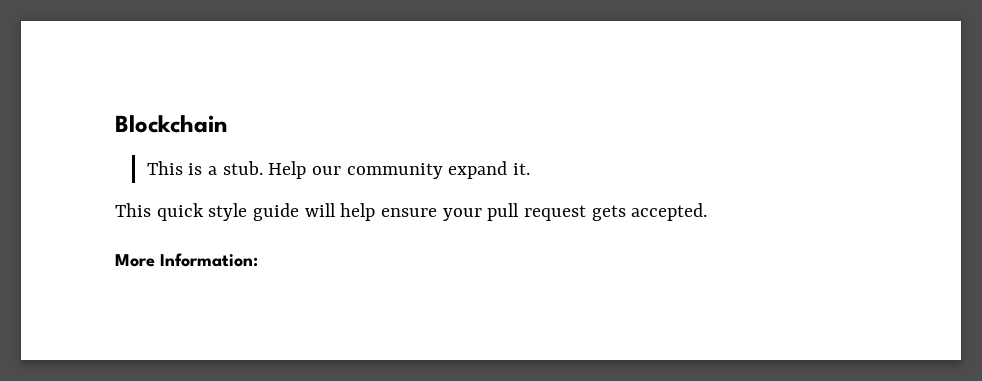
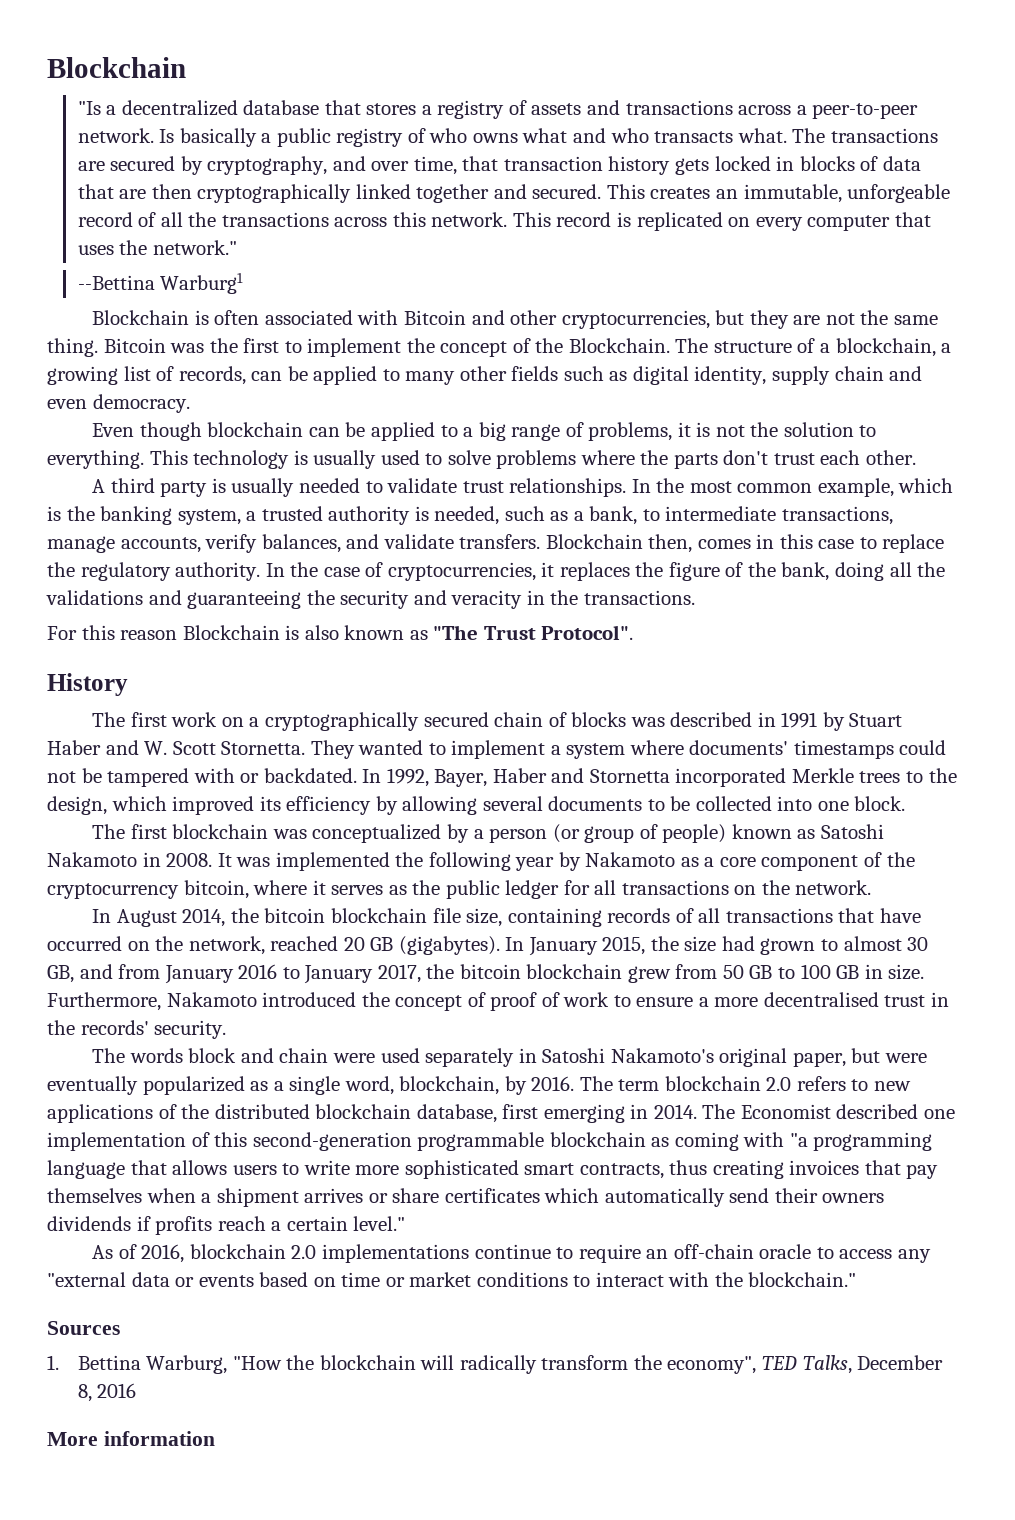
[146,161,531,179] [115,203,708,221] This is a stub. Help our community expand it. // This quick style guide will help ensure your pull request gets accepted. -> [77,100,919,119] [77,128,938,147] [77,156,921,175] [77,184,951,203] [77,212,931,231] [77,240,237,255] [77,273,244,294] [92,310,938,329] [47,338,952,357] [47,366,923,385] [47,394,190,413] [92,422,877,441] [47,450,917,469] [92,478,954,497] [47,506,894,525] [47,534,945,553] [47,562,946,581] [46,590,695,609] [47,625,634,640] [47,673,128,696] [92,712,903,731] [47,740,947,759] [47,768,957,787] [47,796,906,815] [92,824,884,843] [47,852,915,871] [47,880,872,899] [92,908,921,927] [47,936,929,956] [47,964,925,984] [47,992,950,1011] [47,1020,227,1039] [92,1048,927,1067] [47,1076,912,1095] [47,1104,955,1123] [47,1132,933,1151] [47,1160,939,1179] [47,1188,885,1207] [47,1216,406,1235] [92,1244,931,1263] [47,1272,857,1287] [47,1321,120,1335] [47,1355,944,1374] [77,1383,137,1402] "Is a decentralized database that stores a registry of assets and transactions across a peer-to-peer network. Is basically a public registry of who owns what and who transacts what. The transactions are secured by cryptography, and over time, that transaction history gets locked in blocks of data that are then cryptographically linked together and secured. This creates an immutable, unforgeable record of all the transactions across this network. This record is replicated on every computer that uses the network." // --Bettina Warburg1 // Blockchain is often associated with Bitcoin and other cryptocurrencies, but they are not the same thing. Bitcoin was the first to implement the concept of the Blockchain. The structure of a blockchain, a growing list of records, can be applied to many other fields such as digital identity, supply chain and even democracy. // Even though blockchain can be applied to a big range of problems, it is not the solution to everything. This technology is usually used to solve problems where the parts don't trust each other. // A third party is usually needed to validate trust relationships. In the most common example, which is the banking system, a trusted authority is needed, such as a bank, to intermediate transactions, manage accounts, verify balances, and validate transfers. Blockchain then, comes in this case to replace the regulatory authority. In the case of cryptocurrencies, it replaces the figure of the bank, doing all the validations and guaranteeing the security and veracity in the transactions. // For this reason Blockchain is also known as "The Trust Protocol". // History // The first work on a cryptographically secured chain of blocks was described in 1991 by Stuart Haber and W. Scott Stornetta. They wanted to implement a system where documents' timestamps could not be tampered with or backdated. In 1992, Bayer, Haber and Stornetta incorporated Merkle trees to the design, which improved its efficiency by allowing several documents to be collected into one block. // The first blockchain was conceptualized by a person (or group of people) known as Satoshi Nakamoto in 2008. It was implemented the following year by Nakamoto as a core component of the cryptocurrency bitcoin, where it serves as the public ledger for all transactions on the network. // In August 2014, the bitcoin blockchain file size, containing records of all transactions that have occurred on the network, reached 20 GB (gigabytes). In January 2015, the size had grown to almost 30 GB, and from January 2016 to January 2017, the bitcoin blockchain grew from 50 GB to 100 GB in size. Furthermore, Nakamoto introduced the concept of proof of work to ensure a more decentralised trust in the records' security. // The words block and chain were used separately in Satoshi Nakamoto's original paper, but were eventually popularized as a single word, blockchain, by 2016. The term blockchain 2.0 refers to new applications of the distributed blockchain database, first emerging in 2014. The Economist described one implementation of this second-generation programmable blockchain as coming with "a programming language that allows users to write more sophisticated smart contracts, thus creating invoices that pay themselves when a shipment arrives or share certificates which automatically send their owners dividends if profits reach a certain level." // As of 2016, blockchain 2.0 implementations continue to require an off-chain oracle to access any "external data or events based on time or market conditions to interact with the blockchain." // Sources // 1. Bettina Warburg, "How the blockchain will radically transform the economy", TED Talks, December 8, 2016
[160,253,258,267] Information: -> [103,1431,215,1446] information

